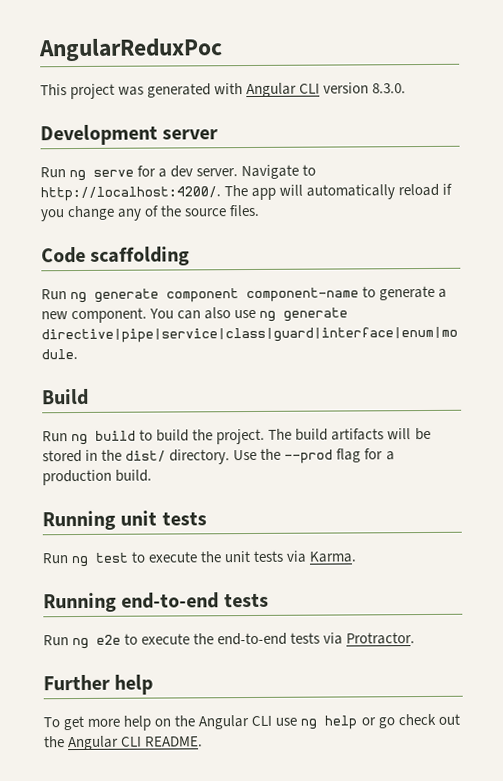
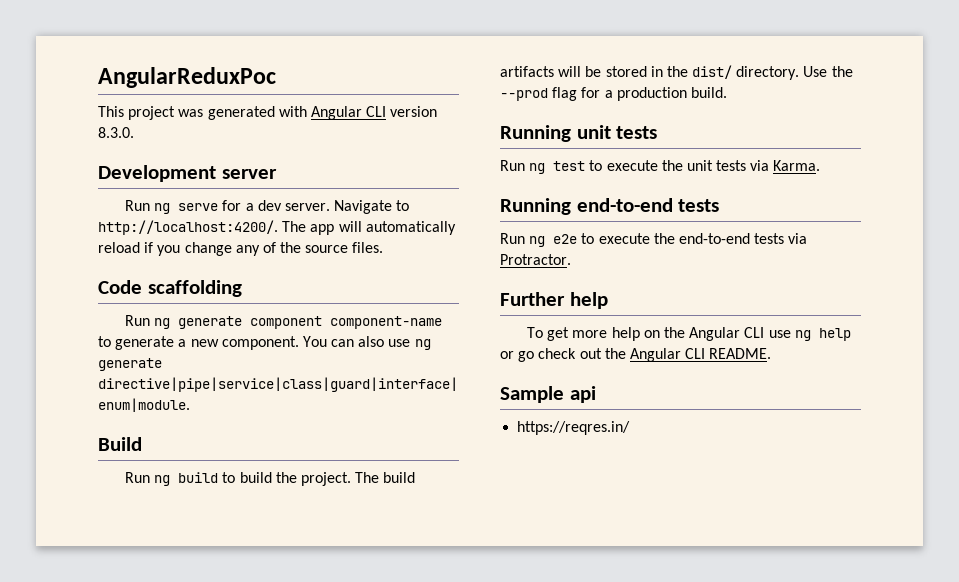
(204, 741) none -> [500,386,596,403] [517,421,631,435] // Sample api // https://reqres.in/

